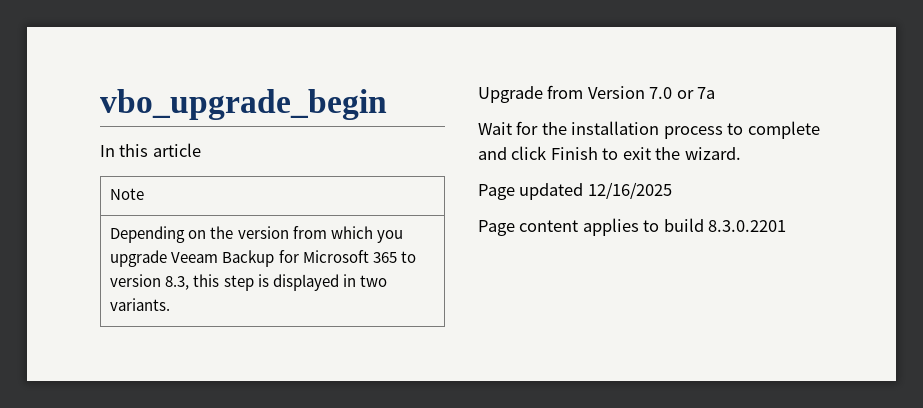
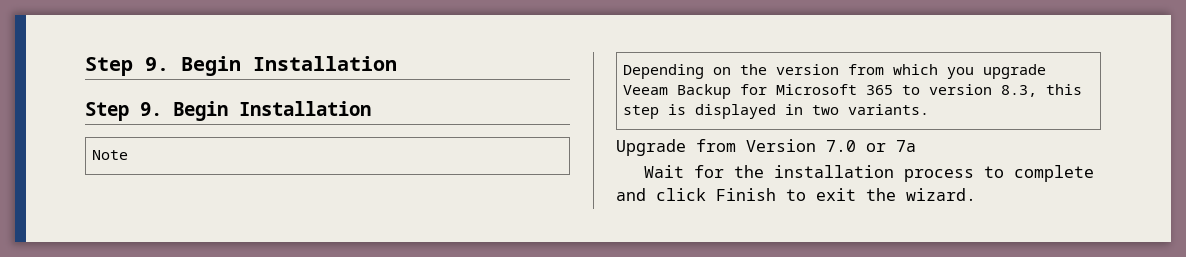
[100,89,387,120] [100,143,201,157] vbo_upgrade_begin // In this article -> [85,56,397,76] [85,101,371,121] Step 9. Begin Installation // Step 9. Begin Installation
[478,182,672,200] [478,218,787,236] // Page updated 12/16/2025 // Page content applies to build 8.3.0.2201 -> (976, 194) none

